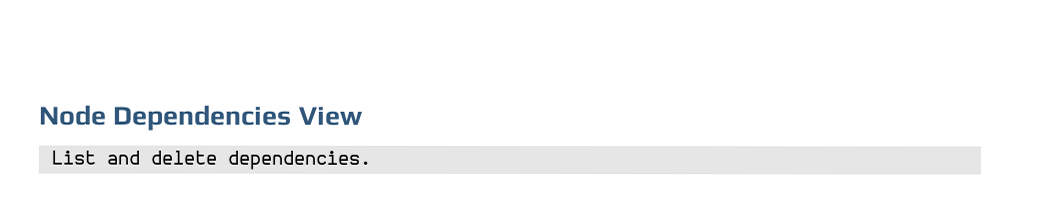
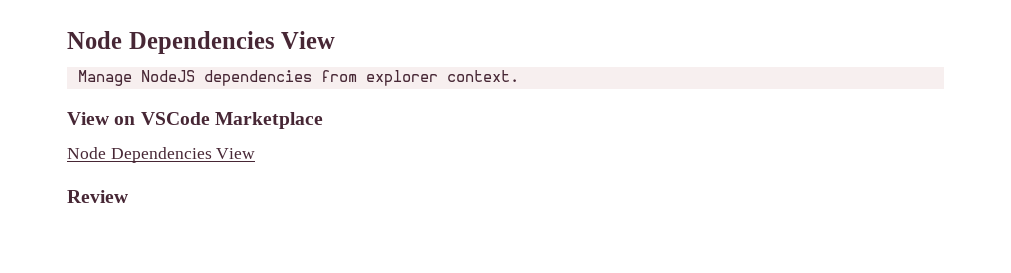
[38,105,362,131] [50,150,371,170] Node Dependencies View // List and delete dependencies. -> [67,31,336,54] [77,70,519,86] [67,112,323,129] [67,147,256,163] [67,190,128,203] Node Dependencies View // Manage NodeJS dependencies from explorer context. // View on VSCode Marketplace // Node Dependencies View // Review

